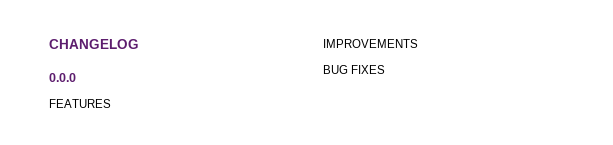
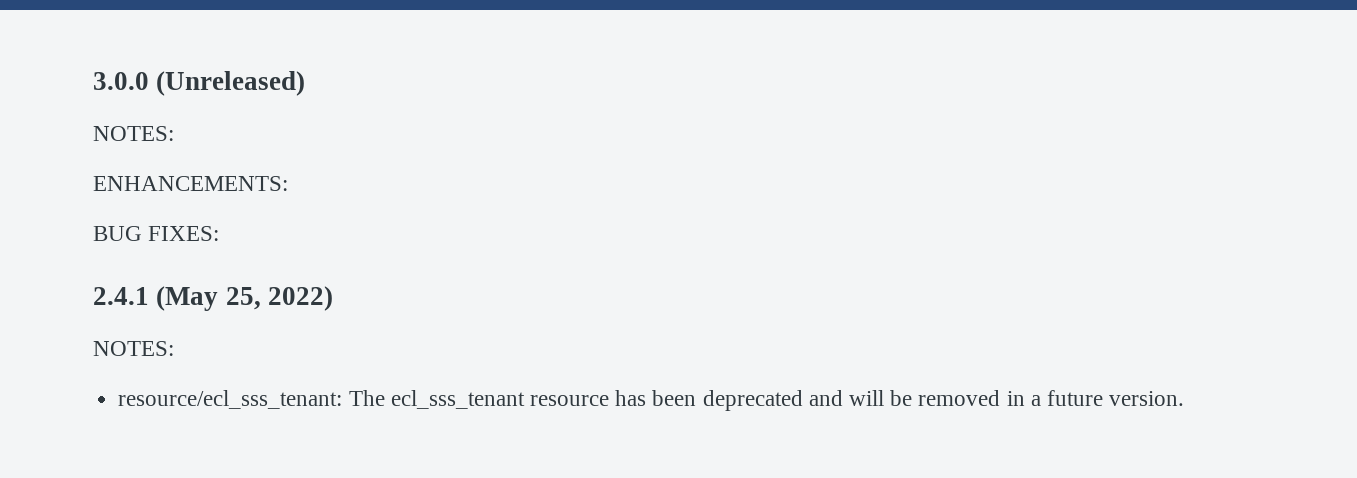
[49,39,139,49] [49,73,76,82] [49,99,111,108] [323,39,418,48] [323,65,386,74] CHANGELOG // 0.0.0 // FEATURES // IMPROVEMENTS // BUG FIXES -> [93,71,306,96] [93,126,174,141] [93,176,288,191] [93,226,220,241] [93,286,333,311] [93,341,174,356] [118,390,1185,411] 3.0.0 (Unreleased) // NOTES: // ENHANCEMENTS: // BUG FIXES: // 2.4.1 (May 25, 2022) // NOTES: // resource/ecl_sss_tenant: The ecl_sss_tenant resource has been deprecated and will be removed in a future version.

